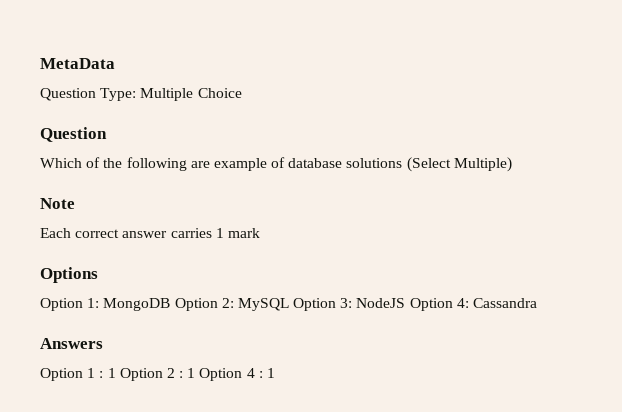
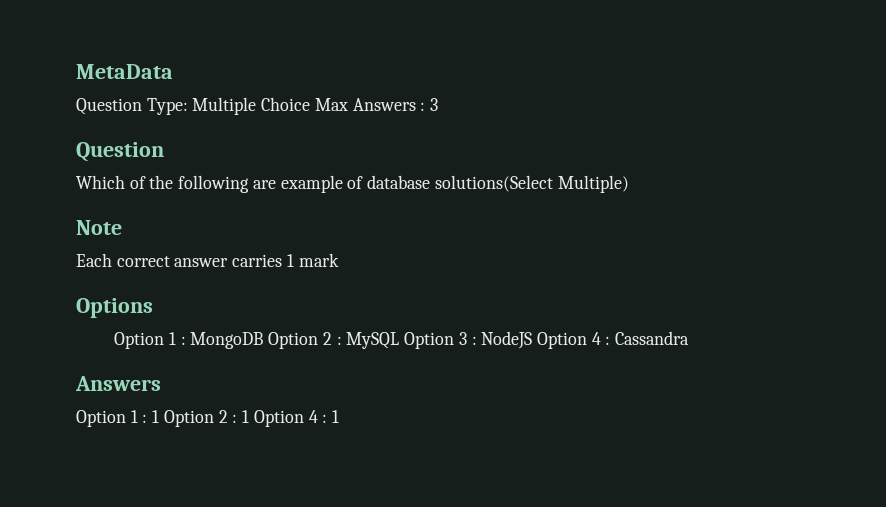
(242, 93) none -> [314,98,439,111] Max Answers : 3
[346,157,451,172] solutions (Select -> [434,175,553,192] solutions(Select
[87,298,469,311] 1: MongoDB Option 2: MySQL Option 3: NodeJS Option 4: -> [169,331,611,349] 1 : MongoDB Option 2 : MySQL Option 3 : NodeJS Option 4 :

